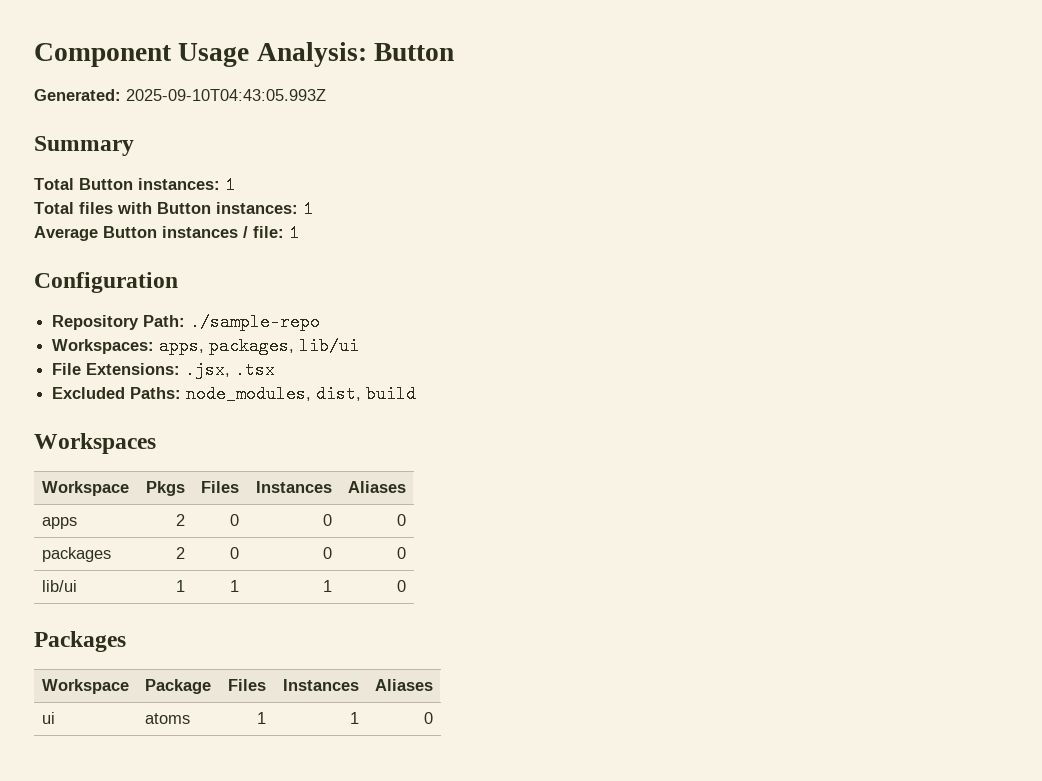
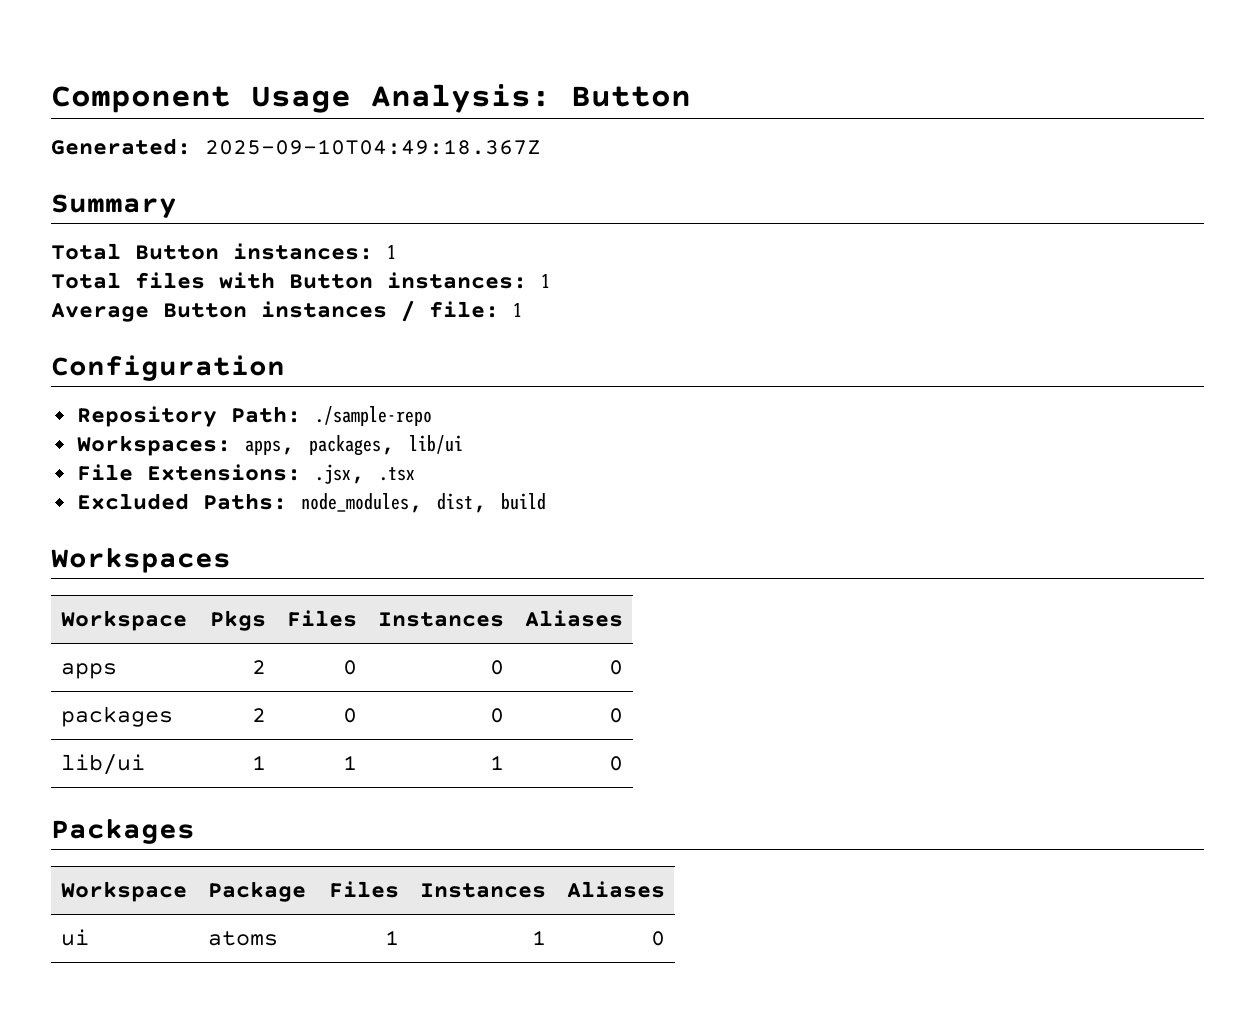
[126,89,326,101] 2025-09-10T04:43:05.993Z -> [205,139,541,155] 2025-09-10T04:49:18.367Z

